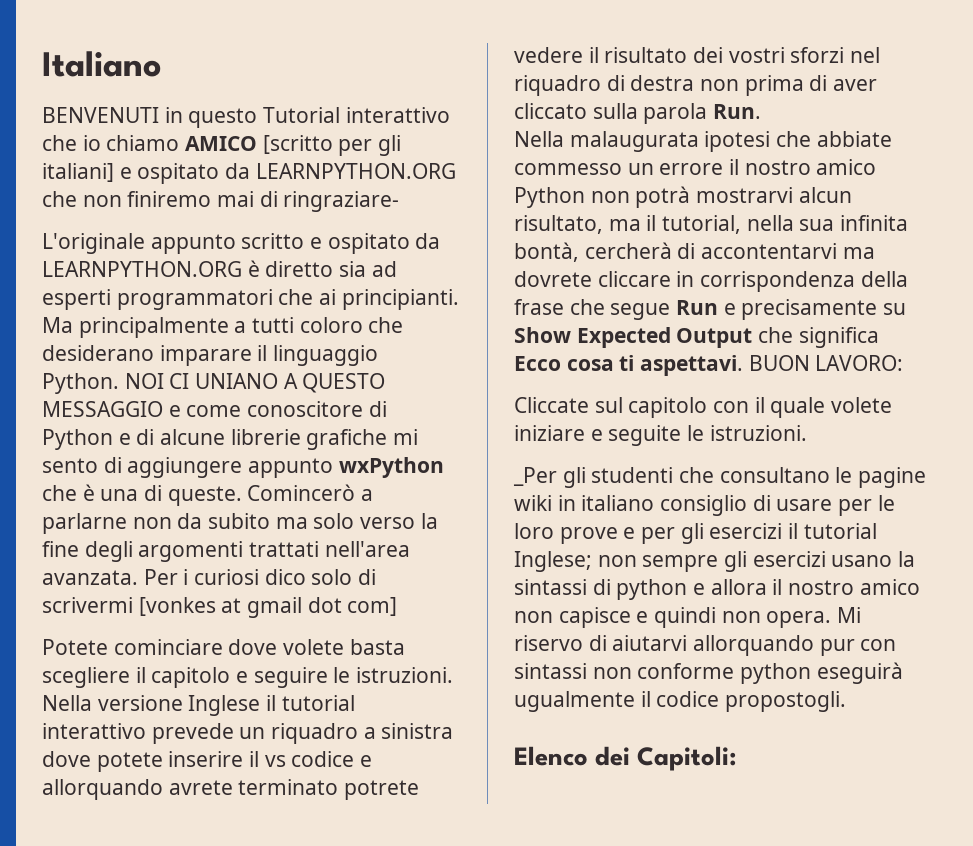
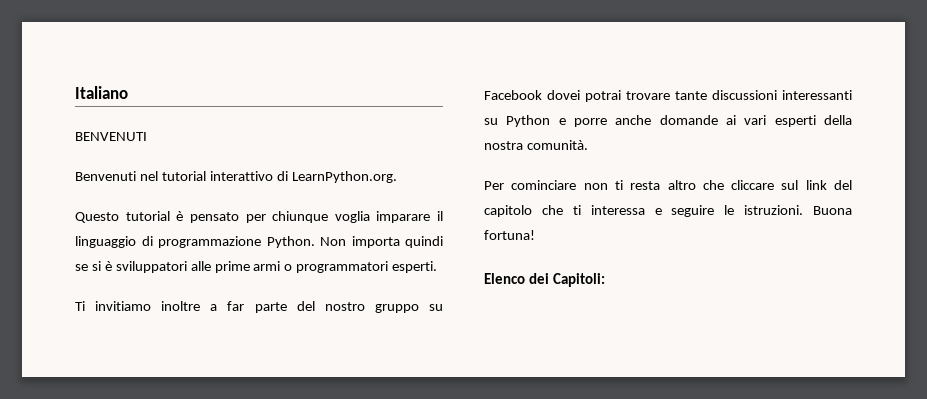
[164,107,450,128] [42,135,402,156] [42,163,456,184] [42,191,400,212] [42,233,441,254] [42,260,397,277] [42,289,459,310] [42,317,404,338] [42,345,379,366] [42,373,386,394] [42,401,387,417] [42,429,419,450] [42,457,444,478] [42,484,374,506] [42,513,438,534] [42,541,410,562] [42,569,377,585] [42,597,398,618] [42,639,405,655] [42,667,454,688] [42,695,355,716] [42,723,454,744] [42,751,373,772] [42,779,420,800] [514,47,881,63] [514,75,878,96] [514,103,762,124] [514,131,892,152] [514,159,877,175] [514,186,852,208] [514,215,909,234] [514,242,875,262] [514,271,908,292] [514,299,907,320] [514,327,879,348] [514,355,904,376] [514,397,893,418] [514,425,807,446] [513,467,927,488] [514,495,895,516] [514,523,877,544] [514,551,916,572] [514,579,920,600] [514,607,862,628] [514,635,897,656] [514,662,903,684] [514,691,847,712] in questo Tutorial interattivo che io chiamo AMICO [scritto per gli italiani] e ospitato da LEARNPYTHON.ORG che non finiremo mai di ringraziare- // L'originale appunto scritto e ospitato da LEARNPYTHON.ORG è diretto sia ad esperti programmatori che ai principianti. Ma principalmente a tutti coloro che desiderano imparare il linguaggio Python. NOI CI UNIANO A QUESTO MESSAGGIO e come conoscitore di Python e di alcune librerie grafiche mi sento di aggiungere appunto wxPython che è una di queste. Comincerò a parlarne non da subito ma solo verso la fine degli argomenti trattati nell'area avanzata. Per i curiosi dico solo di scrivermi [vonkes at gmail dot com] // Potete cominciare dove volete basta scegliere il capitolo e seguire le istruzioni. Nella versione Inglese il tutorial interattivo prevede un riquadro a sinistra dove potete inserire il vs codice e allorquando avrete terminato potrete vedere il risultato dei vostri sforzi nel riquadro di destra non prima di aver cliccato sulla parola Run. // Nella malaugurata ipotesi che abbiate commesso un errore il nostro amico Python non potrà mostrarvi alcun risultato, ma il tutorial, nella sua infinita bontà, cercherà di accontentarvi ma dovrete cliccare in corrispondenza della frase che segue Run e precisamente su Show Expected Output che significa Ecco cosa ti aspettavi. BUON LAVORO: // Cliccate sul capitolo con il quale volete iniziare e seguite le istruzioni. // _Per gli studenti che consultano le pagine wiki in italiano consiglio di usare per le loro prove e per gli esercizi il tutorial Inglese; non sempre gli esercizi usano la sintassi di python e allora il nostro amico non capisce e quindi non opera. Mi riservo di aiutarvi allorquando pur con sintassi non conforme python eseguirà ugualmente il codice propostogli. -> [75,171,397,183] [75,211,443,223] [75,236,443,248] [75,261,438,273] [75,301,443,313] [484,90,852,102] [484,115,852,127] [484,140,588,150] [484,180,852,190] [484,205,852,217] [484,230,535,240] // Benvenuti nel tutorial interattivo di LearnPython.org. // Questo tutorial è pensato per chiunque voglia imparare il linguaggio di programmazione Python. Non importa quindi se si è sviluppatori alle prime armi o programmatori esperti. // Ti invitiamo inoltre a far parte del nostro gruppo su Facebook dovei potrai trovare tante discussioni interessanti su Python e porre anche domande ai vari esperti della nostra comunità. // Per cominciare non ti resta altro che cliccare sul link del capitolo che ti interessa e seguire le istruzioni. Buona fortuna!

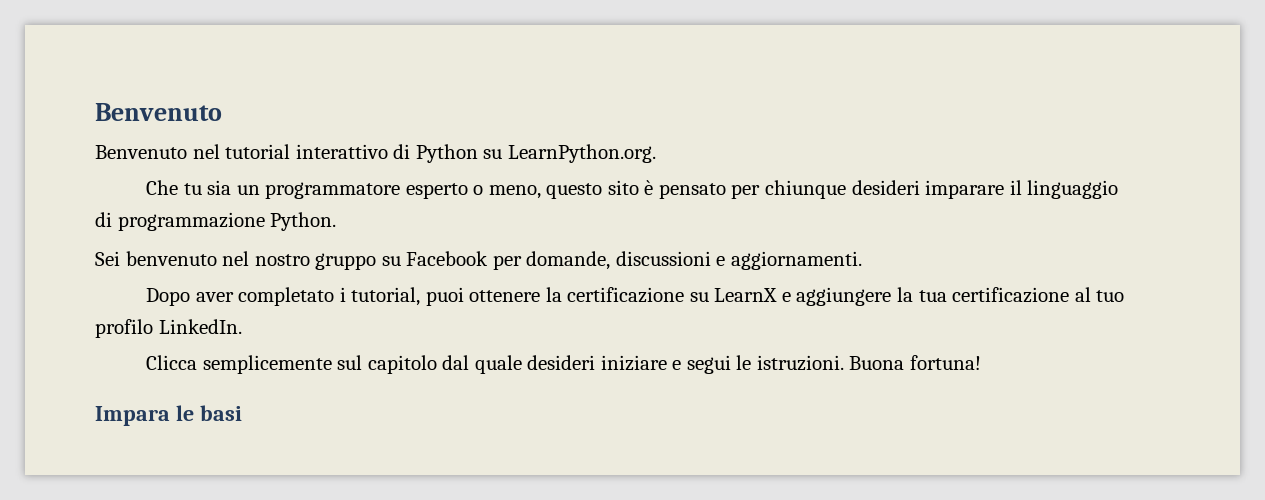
[75,86,128,99] [75,132,147,141] [75,171,136,181] Italiano // BENVENUTI // Benvenuti -> [95,103,222,121] [95,145,187,159] Benvenuto // Benvenuto
(288, 176) none -> [415,144,503,163] Python su
[75,211,170,223] Questo tutorial -> [146,180,639,199] Che tu sia un programmatore esperto o meno, questo sito
[334,211,370,223] voglia -> [851,180,920,195] desideri
[320,236,443,248] [75,261,438,273] [75,301,443,313] [484,90,852,102] [484,115,852,127] [484,140,588,150] [484,180,852,190] [484,205,715,217] Non importa quindi se si è sviluppatori alle prime armi o programmatori esperti. // Ti invitiamo inoltre a far parte del nostro gruppo su Facebook dovei potrai trovare tante discussioni interessanti su Python e porre anche domande ai vari esperti della nostra comunità. // Per cominciare non ti resta altro che cliccare sul link del capitolo che ti interessa e seguire -> [95,251,862,270] [146,287,1125,306] [95,319,242,338] [146,355,731,374] // Sei benvenuto nel nostro gruppo su Facebook per domande, discussioni e aggiornamenti. // Dopo aver completato i tutorial, puoi ottenere la certificazione su LearnX e aggiungere la tua certificazione al tuo profilo LinkedIn. // Clicca semplicemente sul capitolo dal quale desideri iniziare e segui
[484,273,606,287] Elenco dei Capitoli: -> [95,405,242,426] Impara le basi

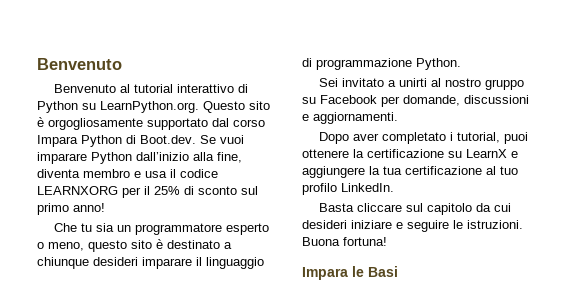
[192,144,220,159] nel -> [120,84,131,93] al
(656, 153) none -> [203,101,270,113] [37,117,265,130] [37,135,244,147] [37,152,242,164] [37,169,218,178] [37,186,258,198] [37,203,105,215] Questo sito è orgogliosamente supportato dal corso Impara Python di Boot.dev. Se vuoi imparare Python dall’inizio alla fine, diventa membro e usa il codice LEARNXORG per il 25% di sconto sul primo anno!
[658,183,761,199] pensato per -> [167,240,232,249] destinato a
[125,251,250,266] benvenuto nel -> [342,78,442,87] invitato a unirti al
[146,355,522,374] Clicca semplicemente sul capitolo dal quale -> [319,203,512,215] Basta cliccare sul capitolo da cui
[686,355,731,374] segui -> [407,220,449,232] seguire
[199,405,242,421] basi -> [368,266,398,277] Basi

